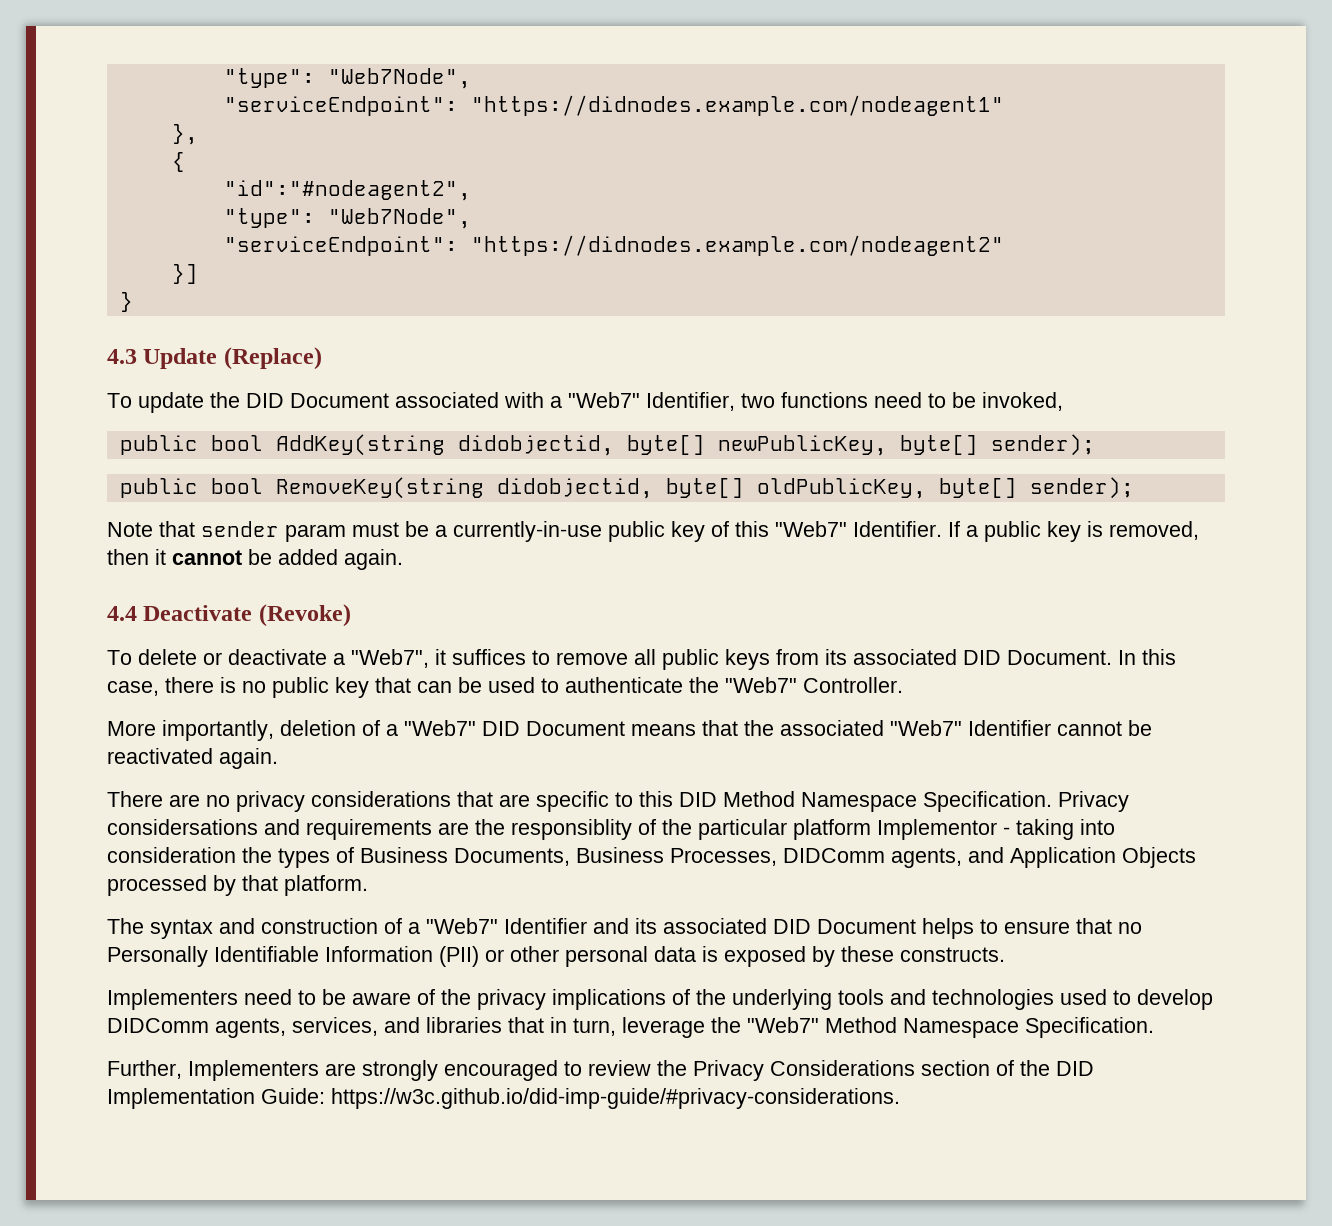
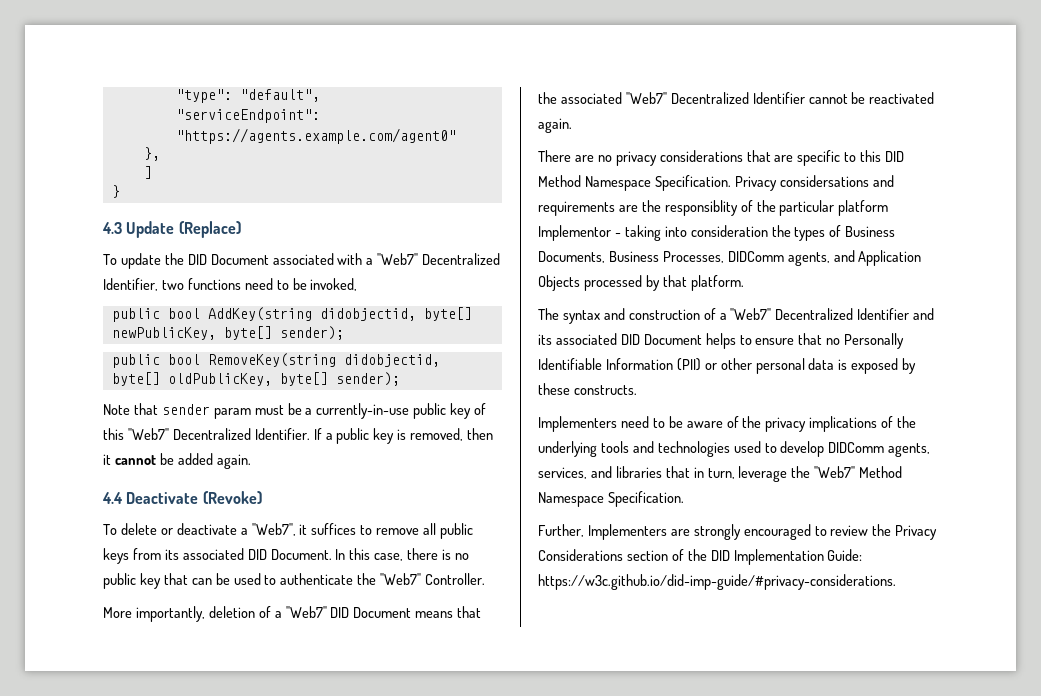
[223,68,471,89] [223,95,1004,116] "type": "Web7Node", // "serviceEndpoint": "https://didnodes.example.com/nodeagent1" -> [175,89,320,103] [175,109,320,123] [175,128,456,144] "type": "default", // "serviceEndpoint": "https://agents.example.com/agent0"
[171,152,185,172] [223,180,471,201] [223,208,471,229] [223,235,1004,256] [171,264,198,284] { // "id":"#nodeagent2", // "type": "Web7Node", // "serviceEndpoint": "https://didnodes.example.com/nodeagent2" // }] -> [143,166,152,179] ]
(640, 400) none -> [422,253,501,265] Decentralized
(847, 529) none -> [172,428,251,440] Decentralized
(962, 728) none -> [670,92,749,104] Decentralized
(498, 926) none -> [775,308,854,320] Decentralized

